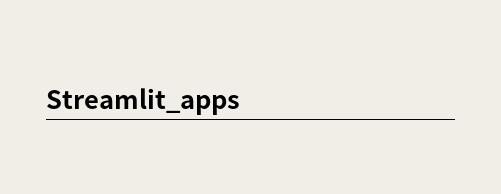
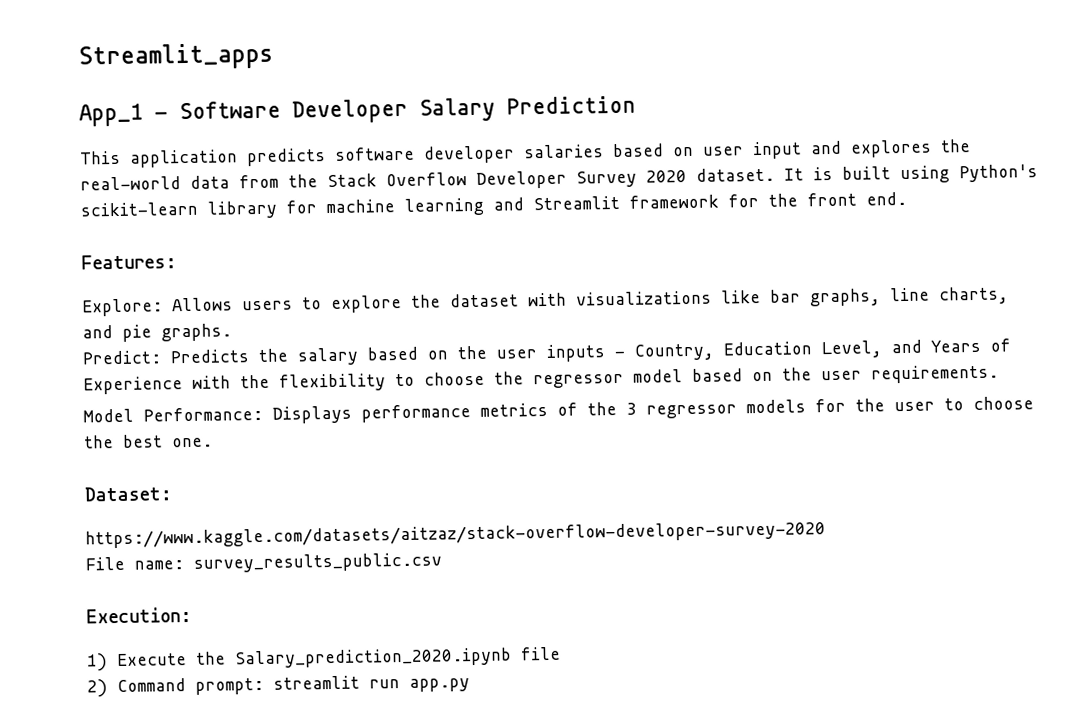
(240, 101) none -> [79,95,636,127] [80,139,971,168] [80,164,1038,191] [80,191,907,219] [81,254,177,270] [82,286,1009,317] [82,323,232,342] [82,338,1011,366] [83,364,999,395] [83,396,1034,424] [83,434,213,449] [84,486,172,502] [85,521,826,549] [85,552,442,573] [86,606,192,624] [87,646,562,672] [87,675,471,698] // App_1 - Software Developer Salary Prediction // This application predicts software developer salaries based on user input and explores the real-world data from the Stack Overflow Developer Survey 2020 dataset. It is built using Python's scikit-learn library for machine learning and Streamlit framework for the front end. // Features: // Explore: Allows users to explore the dataset with visualizations like bar graphs, line charts, and pie graphs. // Predict: Predicts the salary based on the user inputs - Country, Education Level, and Years of Experience with the flexibility to choose the regressor model based on the user requirements. // Model Performance: Displays performance metrics of the 3 regressor models for the user to choose the best one. // Dataset: // https://www.kaggle.com/datasets/aitzaz/stack-overflow-developer-survey-2020 // File name: survey_results_public.csv // Execution: // 1) Execute the Salary_prediction_2020.ipynb file // 2) Command prompt: streamlit run app.py

